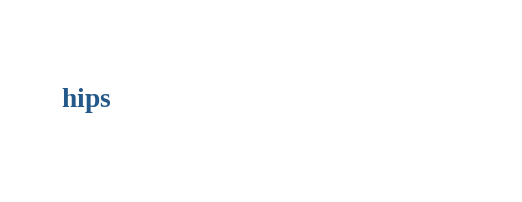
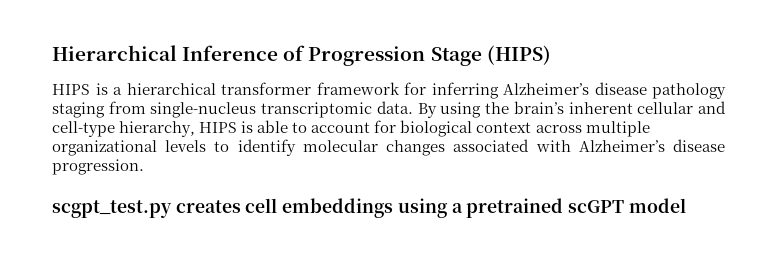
[62,88,111,113] hips -> [52,45,551,66] [52,82,726,99] [52,101,727,118] [52,120,650,137] [52,139,726,156] [52,159,144,175] [52,198,686,218] Hierarchical Inference of Progression Stage (HIPS) // HIPS is a hierarchical transformer framework for inferring Alzheimer’s disease pathology staging from single-nucleus transcriptomic data. By using the brain’s inherent cellular and cell-type hierarchy, HIPS is able to account for biological context across multiple organizational levels to identify molecular changes associated with Alzheimer’s disease progression. // scgpt_test.py creates cell embeddings using a pretrained scGPT model

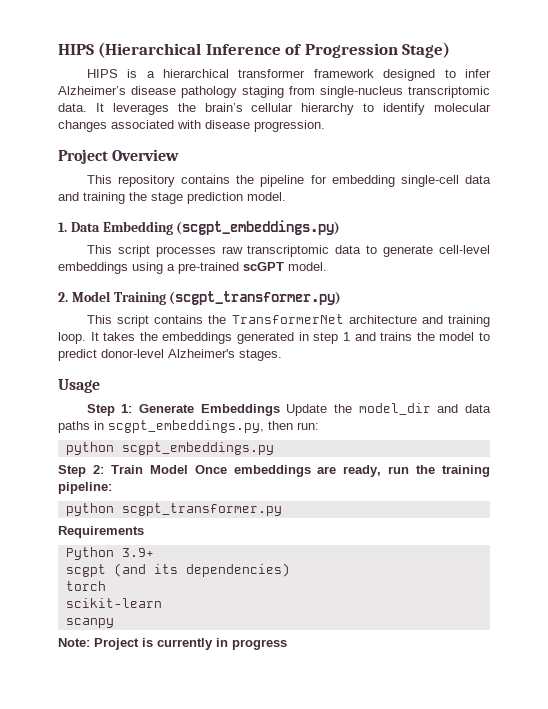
[52,45,177,61] Hierarchical -> [58,42,202,58] HIPS (Hierarchical
[430,45,551,66] Stage (HIPS) -> [402,42,451,58] Stage)
[404,82,499,99] for inferring -> [383,69,492,81] designed to infer
[417,101,727,118] [52,120,650,137] [52,140,207,156] By using the brain’s inherent cellular and cell-type hierarchy, HIPS is able to account for biological context across multiple organizational levels -> [95,103,355,115] It leverages the brain’s cellular hierarchy
[578,140,665,152] Alzheimer’s -> (201, 124) none
[52,198,686,218] scgpt_test.py creates cell embeddings using a pretrained scGPT model -> [58,149,180,164] [86,175,492,187] [58,192,286,204] [58,220,341,235] [86,245,491,257] [58,262,327,274] [58,291,342,305] [86,314,491,327] [58,332,491,344] [58,349,282,361] [58,379,100,393] [86,403,492,416] [58,420,319,433] [65,442,274,455] [58,465,490,477] [58,482,112,494] [65,503,282,516] [58,526,144,538] [65,547,154,560] [65,563,290,577] [65,581,106,591] [65,598,162,608] [65,618,114,628] [58,638,287,650] Project Overview // This repository contains the pipeline for embedding single-cell data and training the stage prediction model. // 1. Data Embedding (scgpt_embeddings.py) // This script processes raw transcriptomic data to generate cell-level embeddings using a pre-trained scGPT model. // 2. Model Training (scgpt_transformer.py) // This script contains the TransformerNet architecture and training loop. It takes the embeddings generated in step 1 and trains the model to predict donor-level Alzheimer's stages. // Usage // Step 1: Generate Embeddings Update the model_dir and data paths in scgpt_embeddings.py, then run: // python scgpt_embeddings.py // Step 2: Train Model Once embeddings are ready, run the training pipeline: // python scgpt_transformer.py // Requirements // Python 3.9+ // scgpt (and its dependencies) // torch // scikit-learn // scanpy // Note: Project is currently in progress

